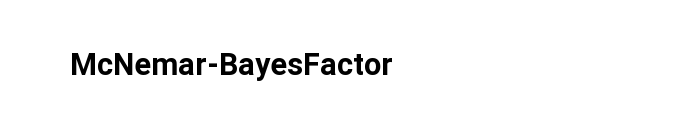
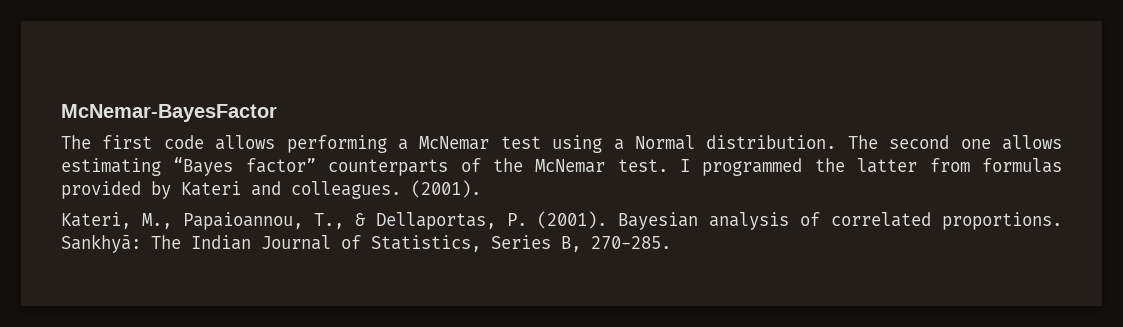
(393, 67) none -> [61,135,1062,153] [61,157,1062,176] [61,180,481,199] [61,211,1062,230] [61,234,671,253] // The first code allows performing a McNemar test using a Normal distribution. The second one allows estimating “Bayes factor” counterparts of the McNemar test. I programmed the latter from formulas provided by Kateri and colleagues. (2001). // Kateri, M., Papaioannou, T., & Dellaportas, P. (2001). Bayesian analysis of correlated proportions. Sankhyā: The Indian Journal of Statistics, Series B, 270-285.

